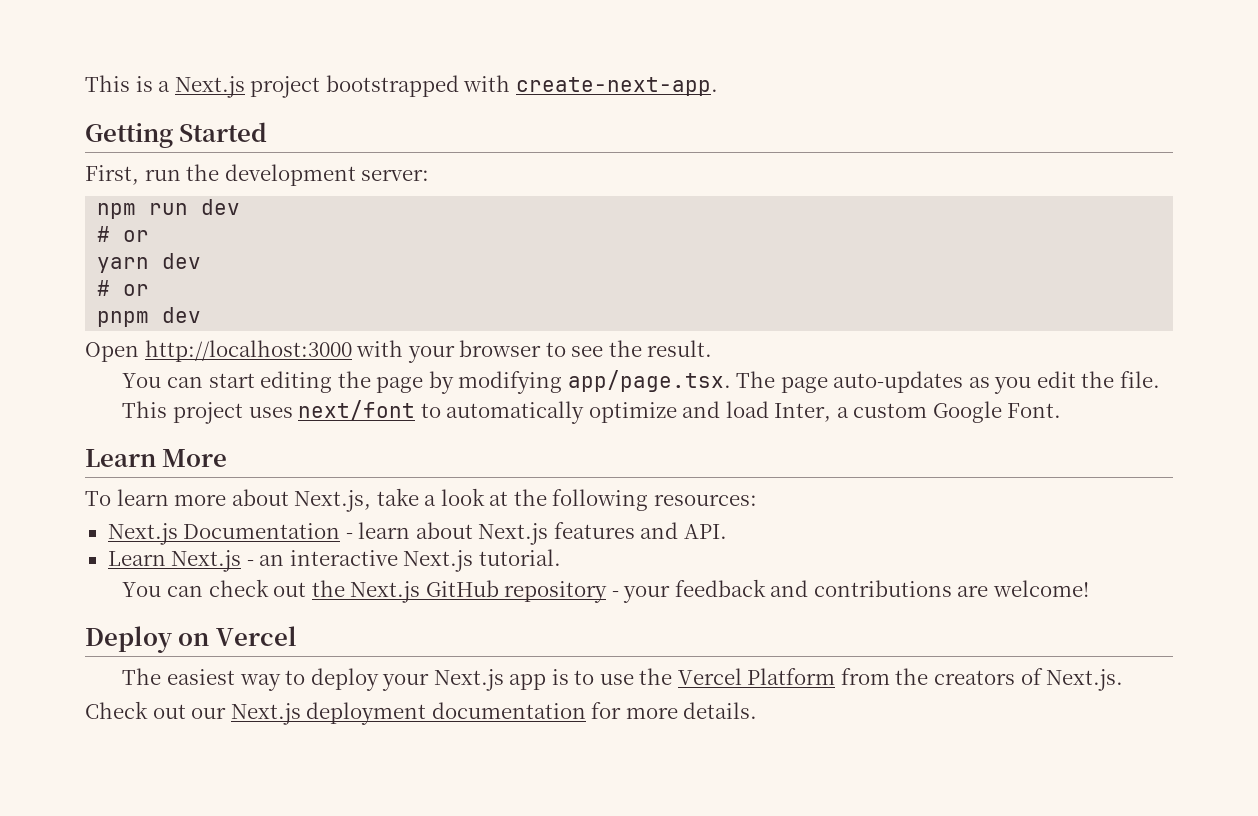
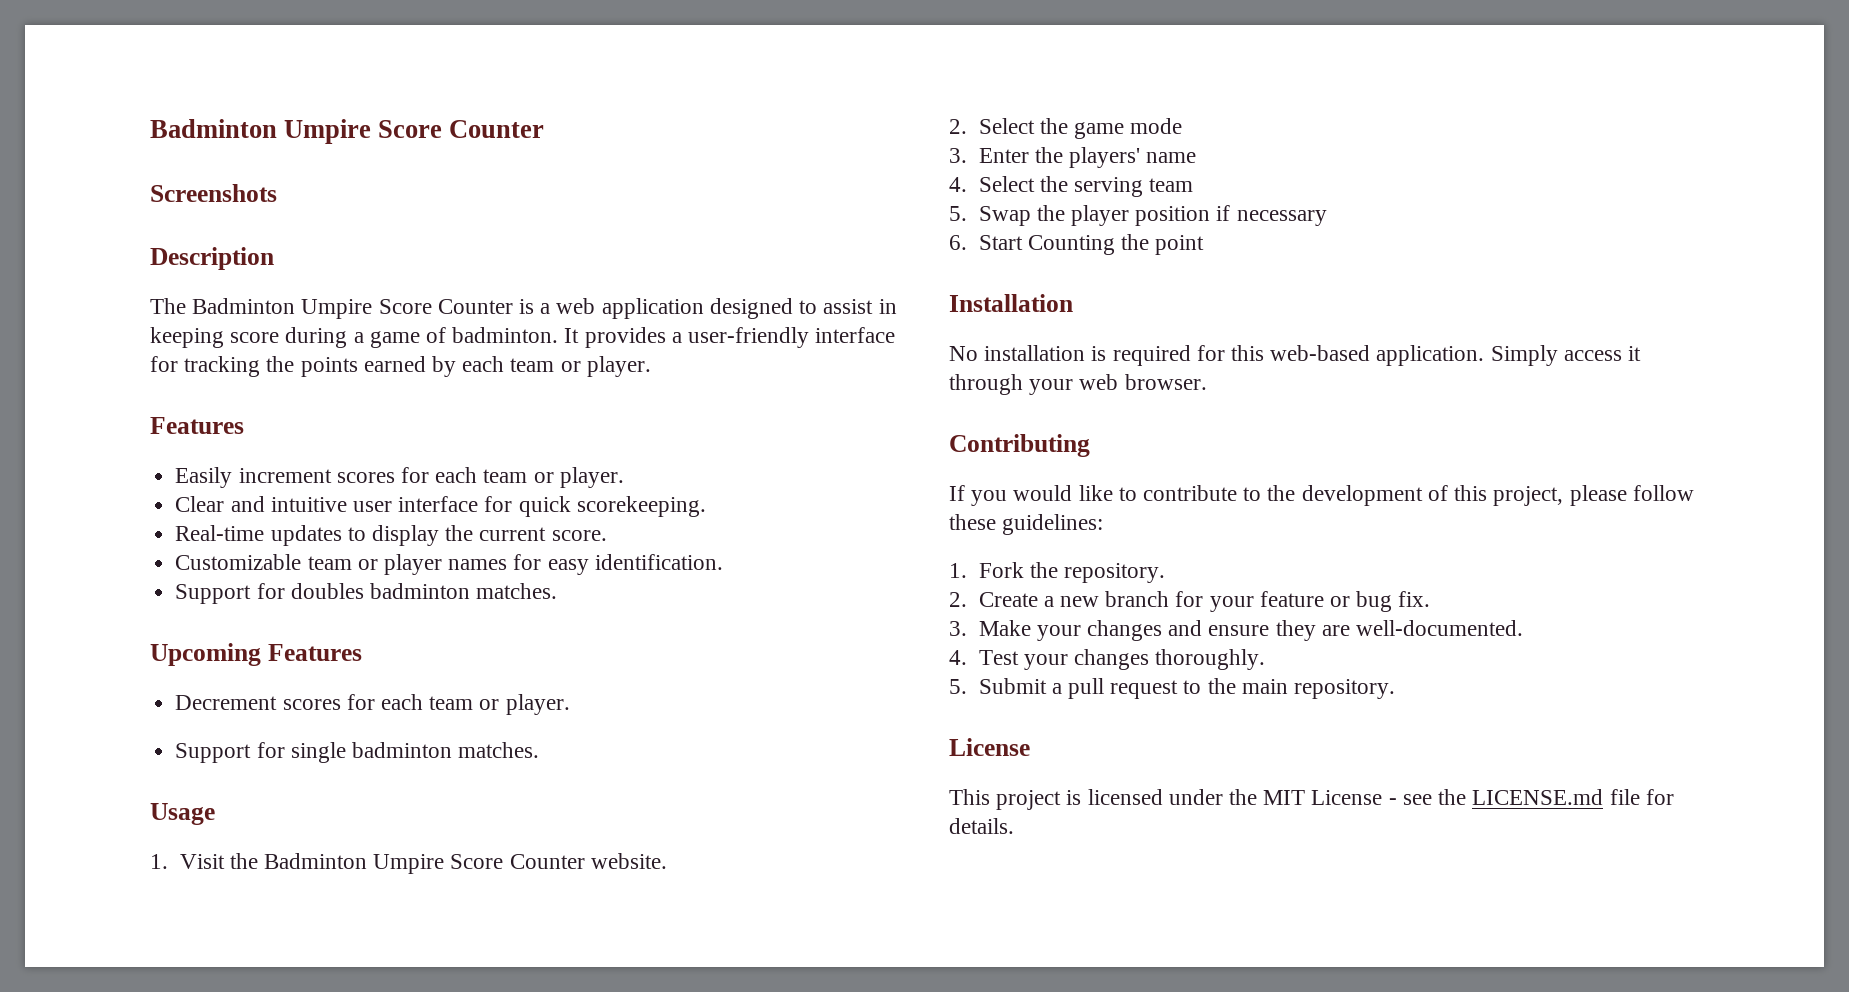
[85,75,718,98] [85,122,268,148] [85,164,430,186] [97,199,241,219] [97,226,150,242] [97,253,202,273] [97,280,150,296] [97,307,202,327] [85,340,713,363] [122,370,1161,394] [122,400,1062,424] [85,449,228,467] [85,488,757,512] [107,522,727,545] [107,549,561,572] [122,579,1089,603] [85,626,297,653] [122,668,1124,691] [85,701,678,725] This is a Next.js project bootstrapped with create-next-app. // Getting Started // First, run the development server: // npm run dev // # or // yarn dev // # or // pnpm dev // Open http://localhost:3000 with your browser to see the result. // You can start editing the page by modifying app/page.tsx. The page auto-updates as you edit the file. // This project uses next/font to automatically optimize and load Inter, a custom Google Font. // Learn More // To learn more about Next.js, take a look at the following resources: // Next.js Documentation - learn about Next.js features and API. // Learn Next.js - an interactive Next.js tutorial. // You can check out the Next.js GitHub repository - your feedback and contributions are welcome! // Deploy on Vercel // The easiest way to deploy your Next.js app is to use the Vercel Platform from the creators of Next.js. // Check out our Next.js deployment documentation for more -> [150,119,545,144] [150,184,277,202] [150,247,274,270] [150,298,897,319] [150,327,896,348] [150,356,651,377] [150,417,244,434] [175,467,624,488] [175,496,706,517] [175,525,607,546] [175,554,723,575] [175,583,558,604] [150,643,362,666] [175,694,570,715] [175,742,540,763] [150,803,215,825] [150,853,667,874] [949,118,1183,139] [949,147,1197,168] [949,176,1194,197] [949,205,1327,226] [949,234,1205,255] [949,294,1073,312] [949,345,1642,366] [949,374,1207,395] [949,434,1090,457] [949,485,1694,506] [949,514,1104,535] [949,562,1165,583] [949,591,1431,612] [949,620,1523,641] [949,649,1266,670] [949,678,1395,699] [949,738,1030,756] [949,789,1674,810] Badminton Umpire Score Counter // Screenshots // Description // The Badminton Umpire Score Counter is a web application designed to assist in keeping score during a game of badminton. It provides a user-friendly interface for tracking the points earned by each team or player. // Features // Easily increment scores for each team or player. // Clear and intuitive user interface for quick scorekeeping. // Real-time updates to display the current score. // Customizable team or player names for easy identification. // Support for doubles badminton matches. // Upcoming Features // Decrement scores for each team or player. // Support for single badminton matches. // Usage // 1. Visit the Badminton Umpire Score Counter website. // 2. Select the game mode // 3. Enter the players' name // 4. Select the serving team // 5. Swap the player position if necessary // 6. Start Counting the point // Installation // No installation is required for this web-based application. Simply access it through your web browser. // Contributing // If you would like to contribute to the development of this project, please follow these guidelines: // 1. Fork the repository. // 2. Create a new branch for your feature or bug fix. // 3. Make your changes and ensure they are well-documented. // 4. Test your changes thoroughly. // 5. Submit a pull request to the main repository. // License // This project is licensed under the MIT License - see the LICENSE.md file for

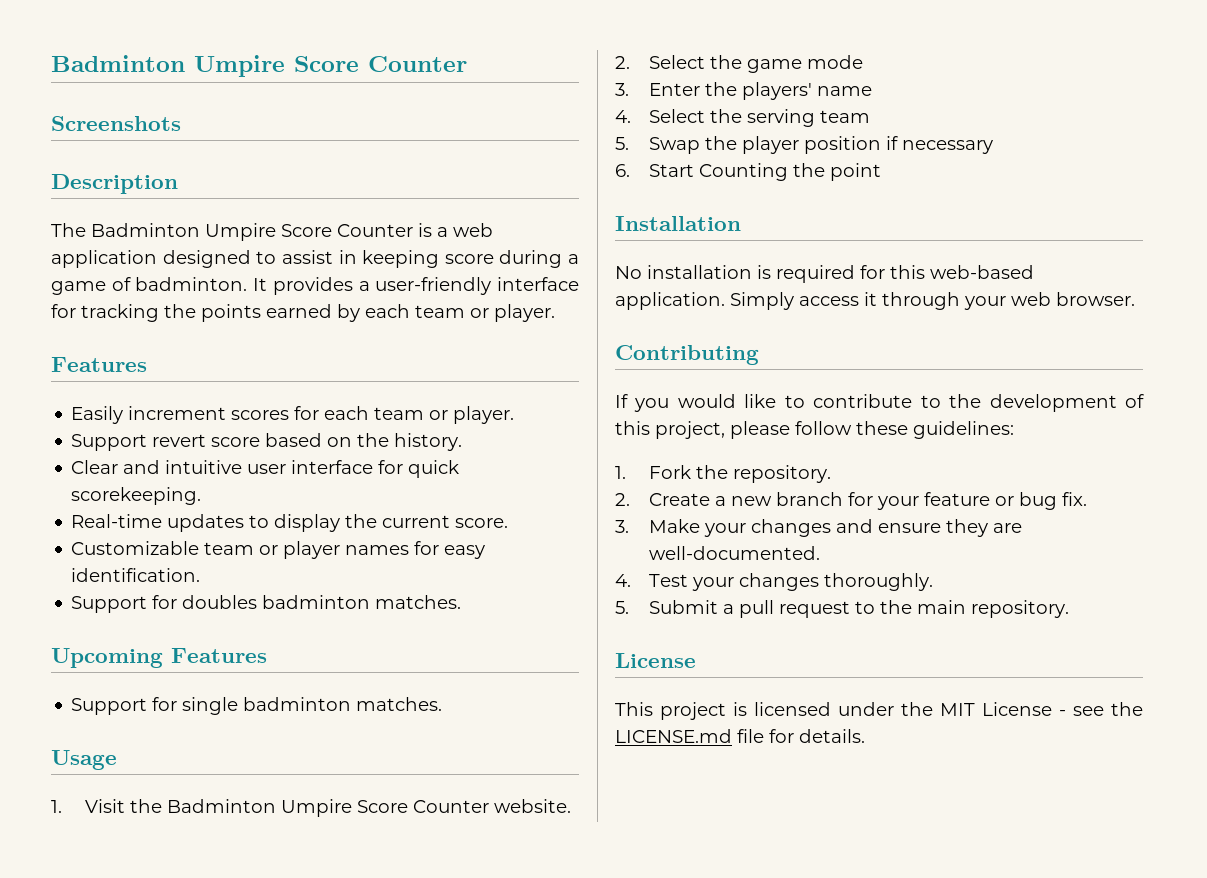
(624, 477) none -> [71,433,463,451] // Support revert score based on the history.
[175,694,570,715] // Decrement scores for each team or player. -> (267, 655) none

